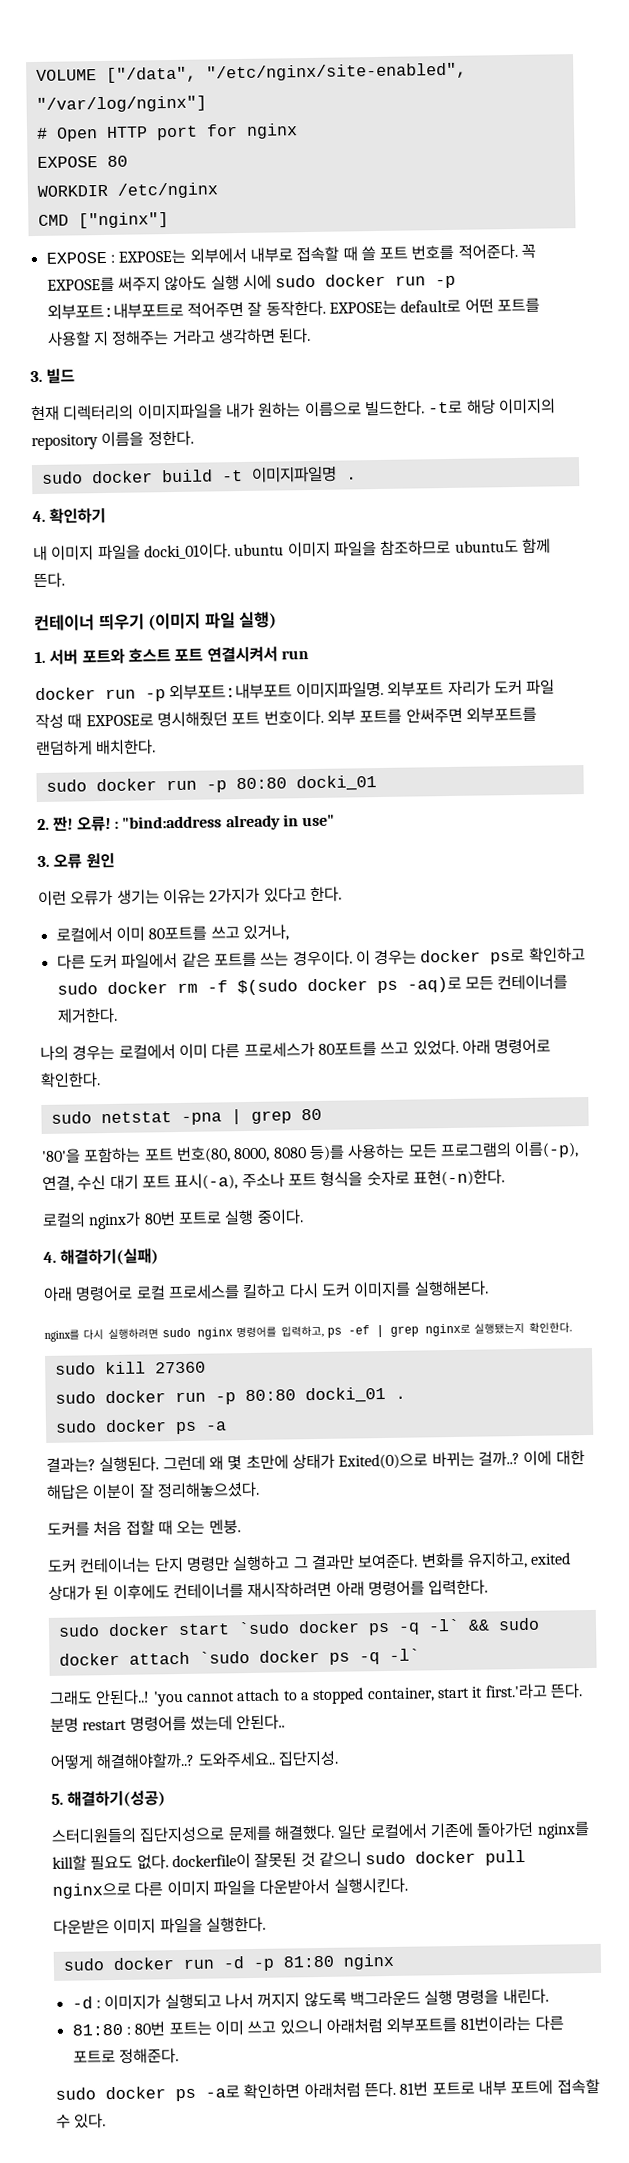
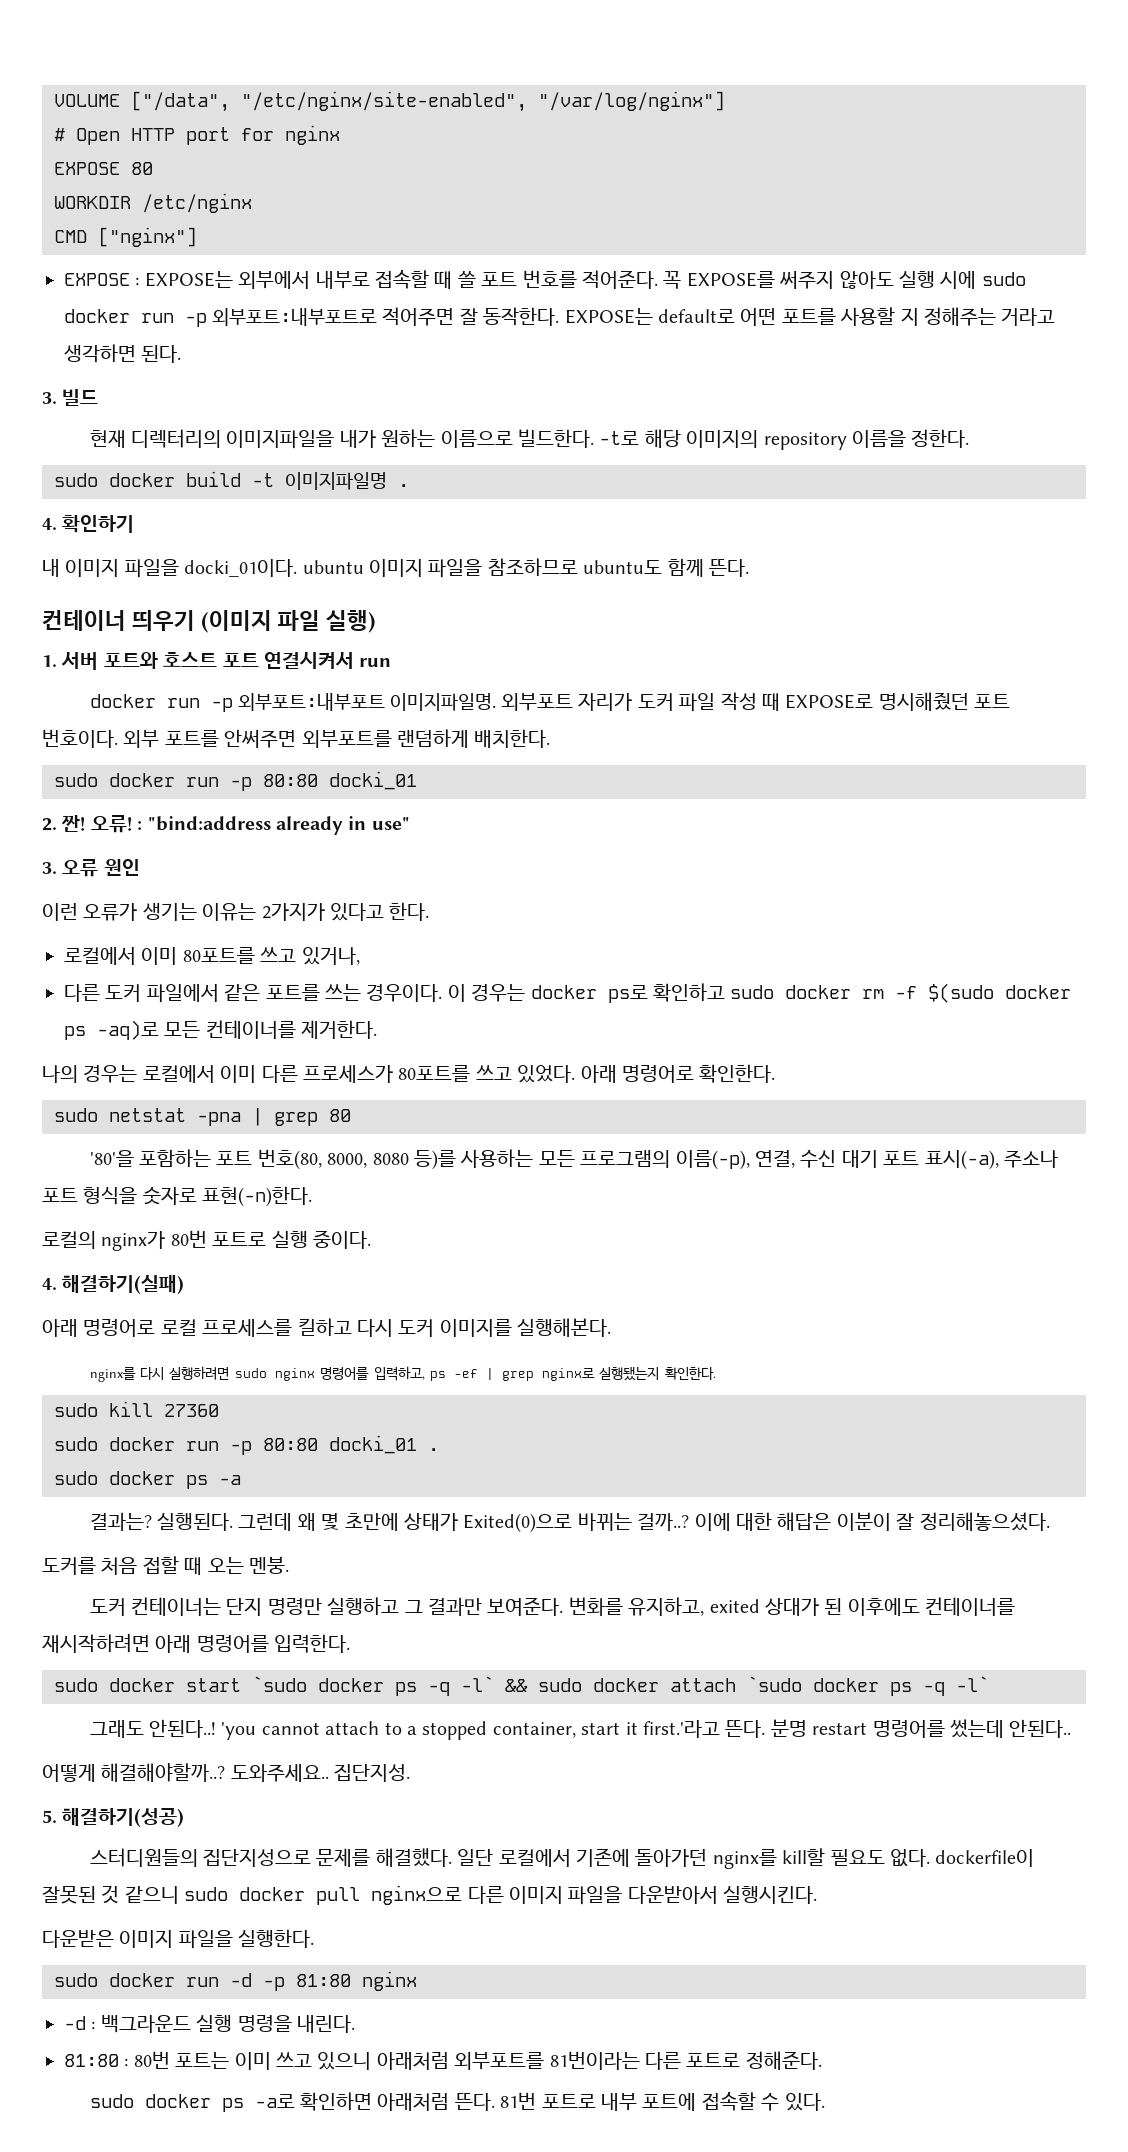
[104,1991,347,2011] 이미지가 실행되고 나서 꺼지지 않도록 -> (96, 2025) none

